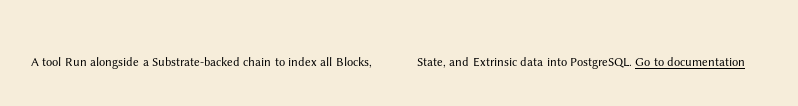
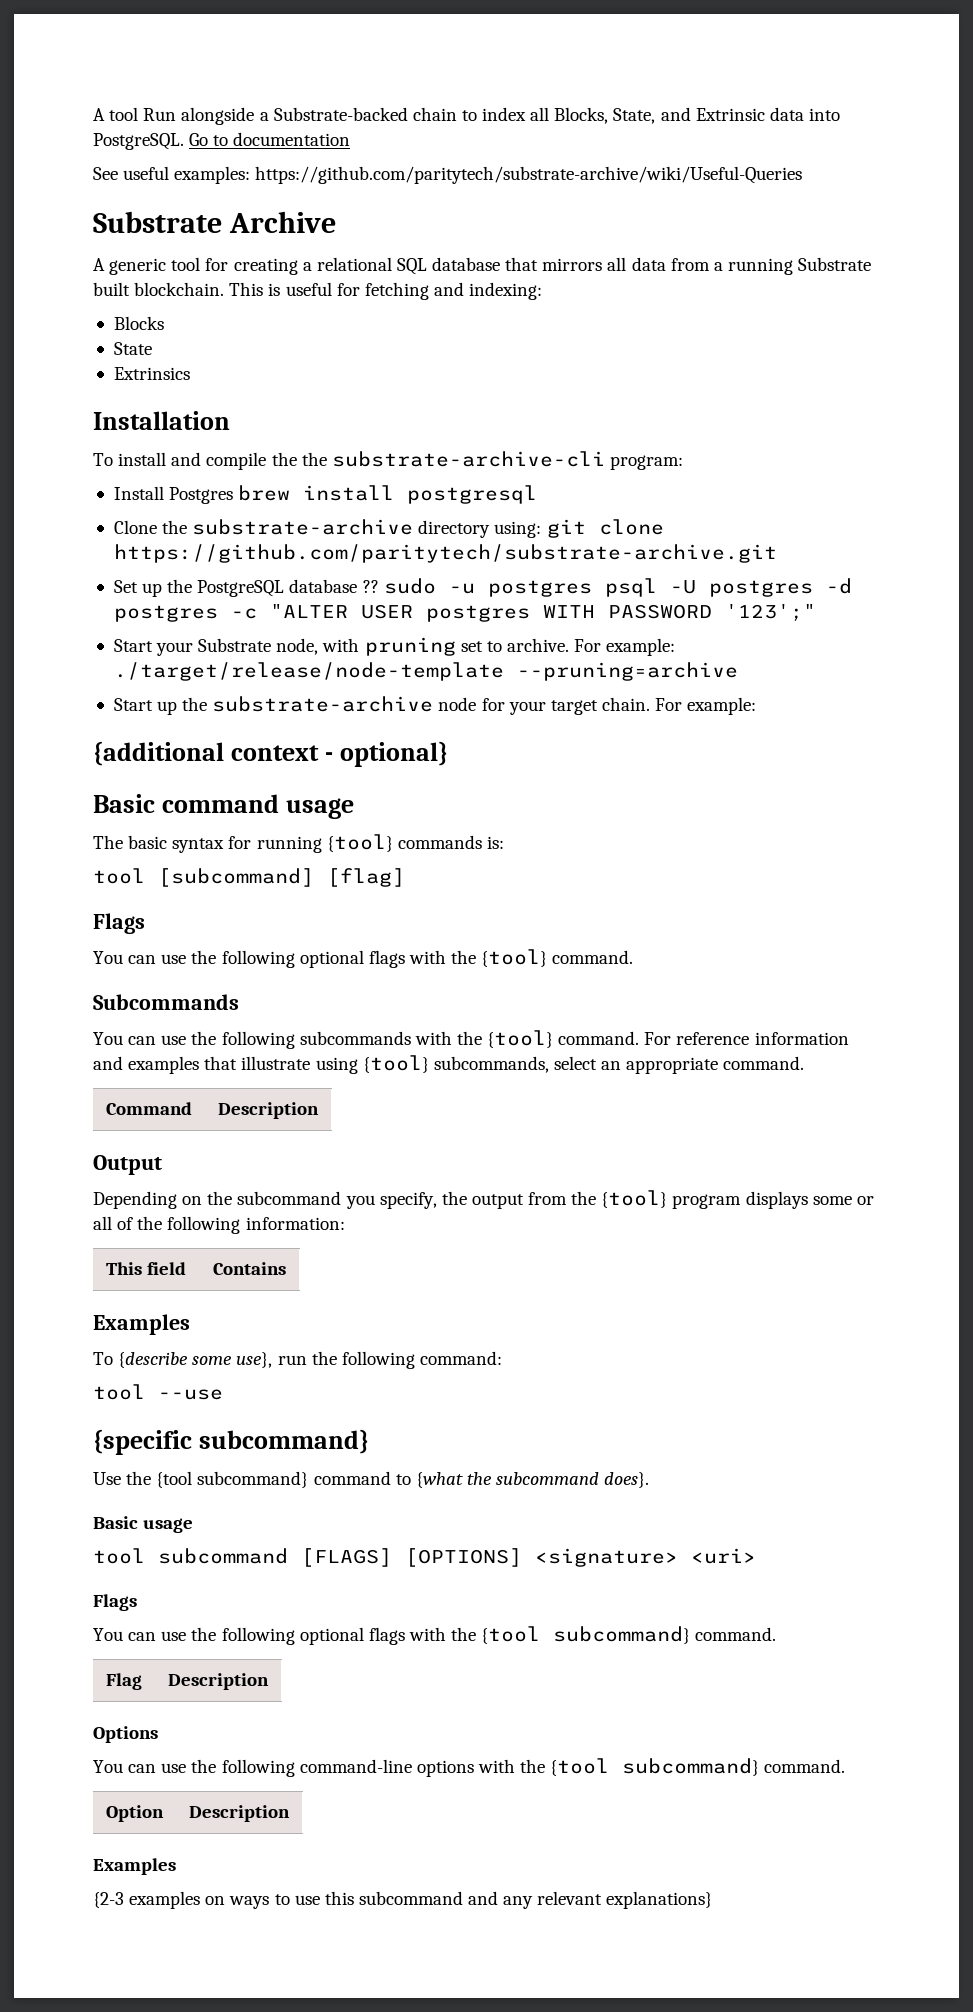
(745, 61) none -> [93,166,803,184] [93,211,336,233] [93,257,872,275] [93,282,543,300] [113,316,164,330] [113,342,152,355] [113,367,190,380] [93,411,230,430] [93,451,683,470] [113,485,538,504] [113,519,664,538] [113,544,777,563] [113,578,852,597] [113,604,816,622] [113,637,676,656] [113,662,738,681] [113,696,757,715] [93,741,448,767] [93,794,354,819] [93,834,504,853] [93,868,405,887] [93,913,145,934] [93,949,634,968] [93,994,239,1010] [93,1030,849,1049] [93,1055,805,1074] [105,1102,192,1115] [217,1102,319,1119] [93,1155,162,1175] [93,1190,874,1209] [93,1216,345,1234] [105,1262,186,1275] [212,1262,286,1275] [93,1314,190,1335] [93,1351,502,1369] [93,1384,223,1400] [93,1429,369,1455] [93,1471,650,1488] [93,1516,194,1533] [93,1548,756,1567] [93,1594,137,1611] [93,1626,777,1645] [105,1673,142,1690] [167,1673,269,1690] [93,1726,158,1743] [93,1758,846,1777] [105,1805,164,1822] [188,1805,290,1822] [93,1858,176,1875] [93,1891,713,1909] // See useful examples: https://github.com/paritytech/substrate-archive/wiki/Useful-Queries // Substrate Archive // A generic tool for creating a relational SQL database that mirrors all data from a running Substrate built blockchain. This is useful for fetching and indexing: // Blocks // State // Extrinsics // Installation // To install and compile the the substrate-archive-cli program: // Install Postgres brew install postgresql // Clone the substrate-archive directory using: git clone https://github.com/paritytech/substrate-archive.git // Set up the PostgreSQL database ?? sudo -u postgres psql -U postgres -d postgres -c "ALTER USER postgres WITH PASSWORD '123';" // Start your Substrate node, with pruning set to archive. For example: ./target/release/node-template --pruning=archive // Start up the substrate-archive node for your target chain. For example: // {additional context - optional} // Basic command usage // The basic syntax for running {tool} commands is: // tool [subcommand] [flag] // Flags // You can use the following optional flags with the {tool} command. // Subcommands // You can use the following subcommands with the {tool} command. For reference information and examples that illustrate using {tool} subcommands, select an appropriate command. // Command | Description // Output // Depending on the subcommand you specify, the output from the {tool} program displays some or all of the following information: // This field | Contains // Examples // To {describe some use}, run the following command: // tool --use // {specific subcommand} // Use the {tool subcommand} command to {what the subcommand does}. // Basic usage // tool subcommand [FLAGS] [OPTIONS] <signature> <uri> // Flags // You can use the following optional flags with the {tool subcommand} command. // Flag | Description // Options // You can use the following command-line options with the {tool subcommand} command. // Option | Description // Examples // {2-3 examples on ways to use this subcommand and any relevant explanations}

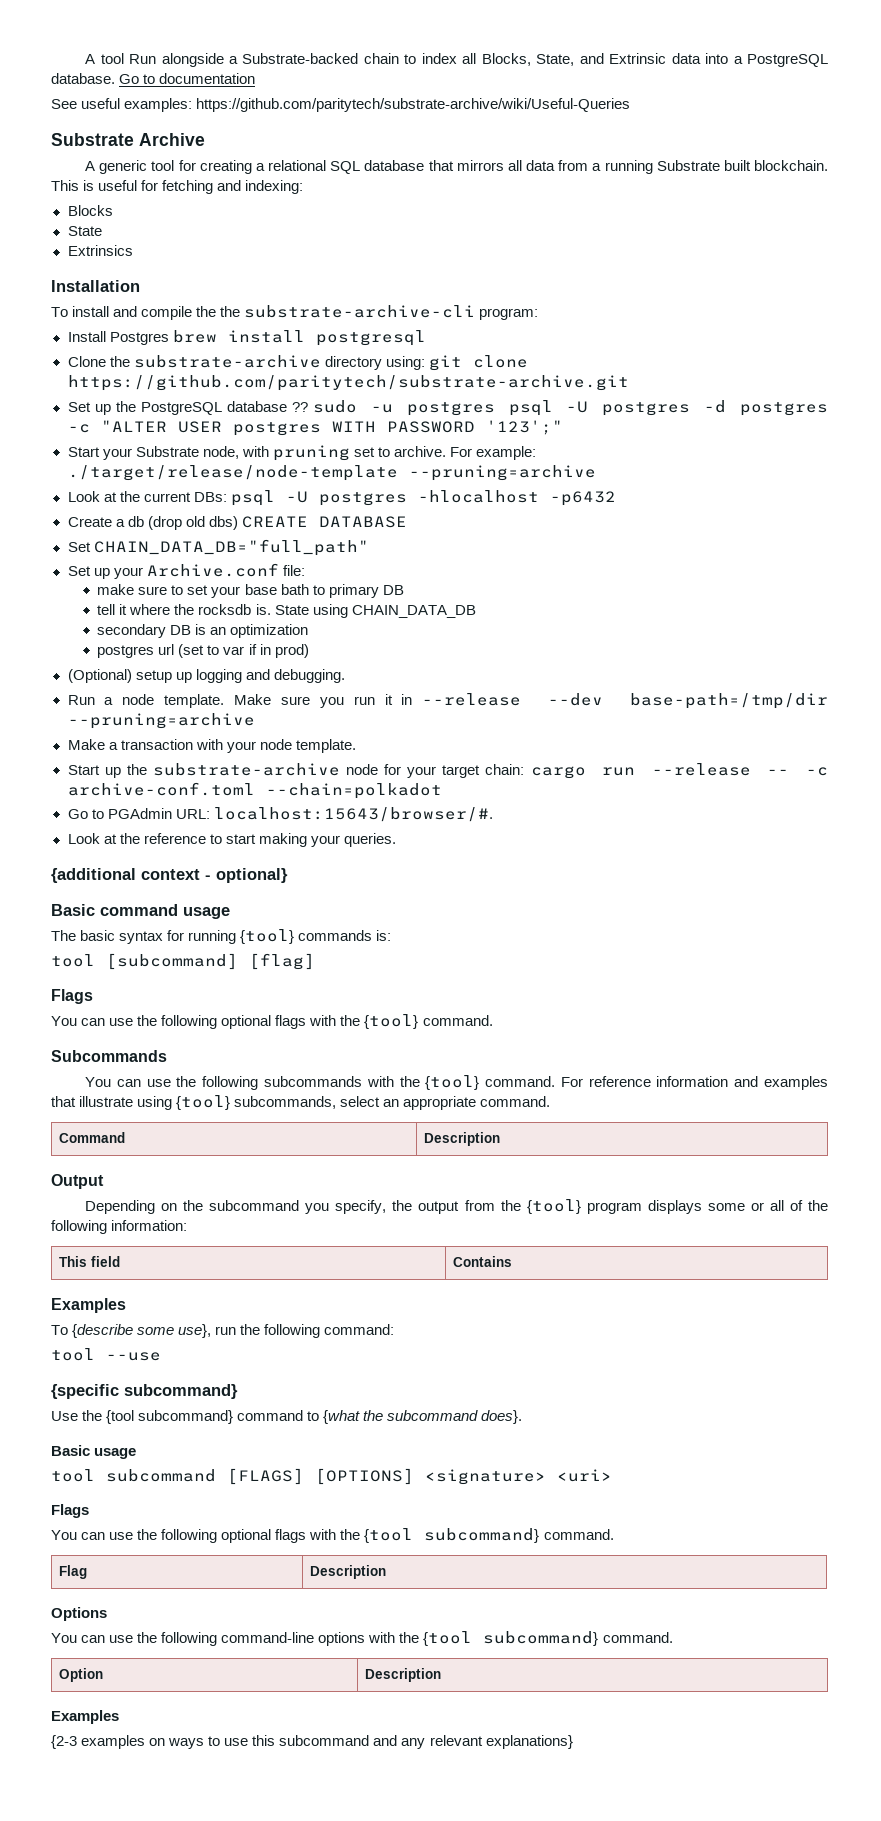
[93,133,184,150] PostgreSQL. -> [733,54,829,67] [51,73,115,84] a PostgreSQL database.
(738, 671) none -> [67,490,616,506] [67,516,407,530] [67,539,369,556] [67,563,305,579] [97,584,404,598] [97,604,476,618] [97,624,309,638] [97,644,309,658] [67,669,345,683] [67,693,829,709] [67,713,255,729] [67,739,356,753] // Look at the current DBs: psql -U postgres -hlocalhost -p6432 // Create a db (drop old dbs) CREATE DATABASE // Set CHAIN_DATA_DB="full_path" // Set up your Archive.conf file: // make sure to set your base bath to primary DB // tell it where the rocksdb is. State using CHAIN_DATA_DB // secondary DB is an optimization // postgres url (set to var if in prod) // (Optional) setup up logging and debugging. // Run a node template. Make sure you run it in --release --dev base-path=/tmp/dir --pruning=archive // Make a transaction with your node template.
[601,697,757,715] chain. For example: -> [485,763,828,779] [67,782,442,799] [67,807,493,822] [67,833,396,847] chain: cargo run --release -- -c archive-conf.toml --chain=polkadot // Go to PGAdmin URL: localhost:15643/browser/#. // Look at the reference to start making your queries.

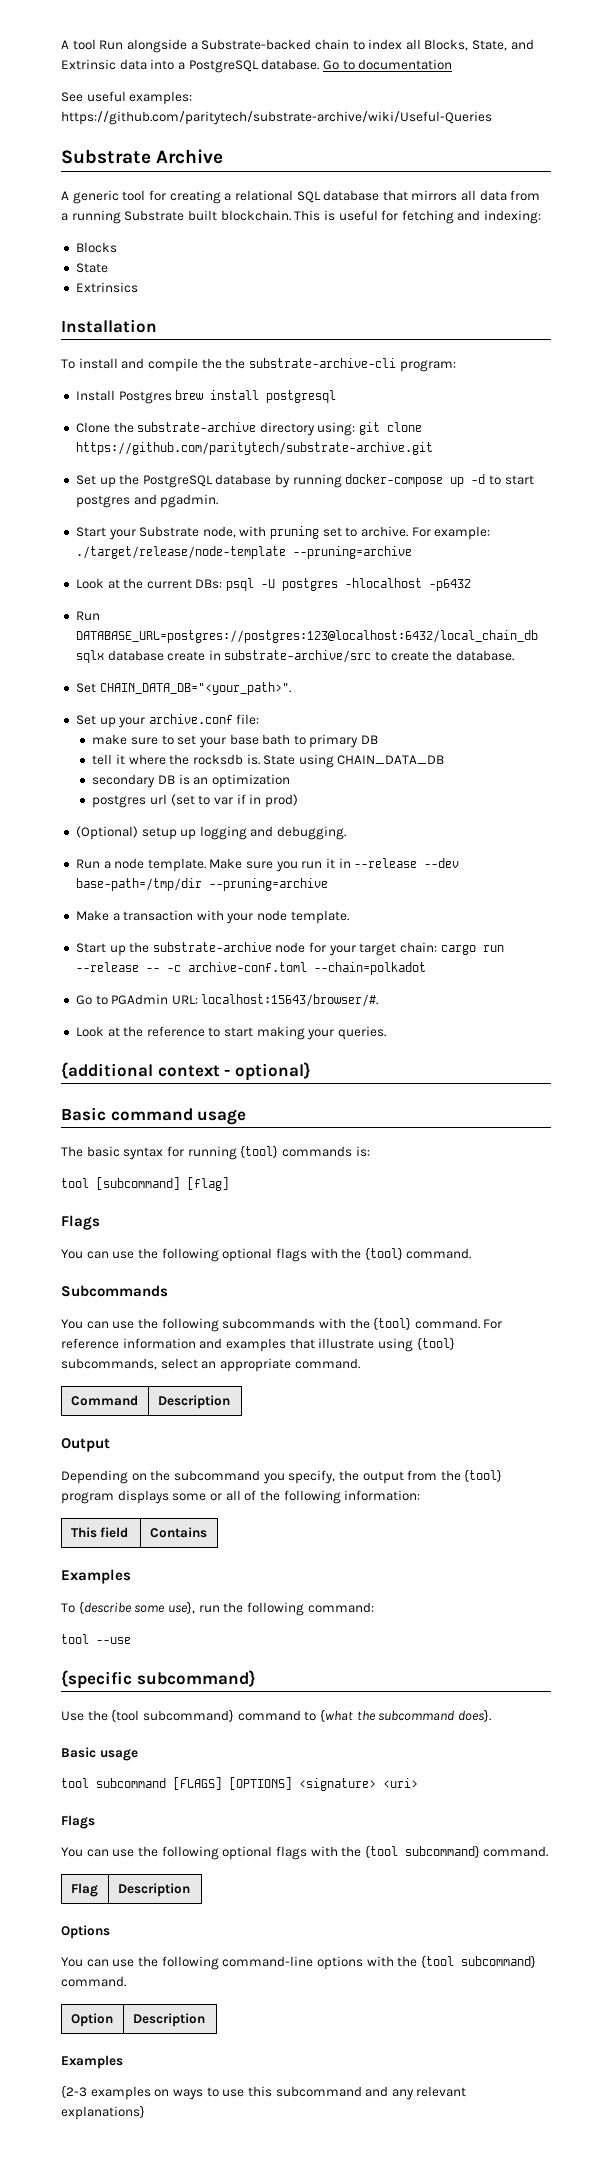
[291,400,829,416] [67,420,563,436] ?? sudo -u postgres psql -U postgres -d postgres -c "ALTER USER postgres WITH PASSWORD '123';" -> [275,474,534,488] [75,494,219,508] by running docker-compose up -d to start postgres and pgadmin.
[67,516,407,530] [67,539,369,556] Create a db (drop old dbs) CREATE DATABASE // Set CHAIN_DATA_DB="full_path" -> [75,611,100,621] [75,630,538,643] [75,650,515,663] [75,682,291,695] Run DATABASE_URL=postgres://postgres:123@localhost:6432/local_chain_db sqlx database create in substrate-archive/src to create the database. // Set CHAIN_DATA_DB="<your_path>".
[146,563,279,577] Archive.conf -> [148,714,233,724] archive.conf

